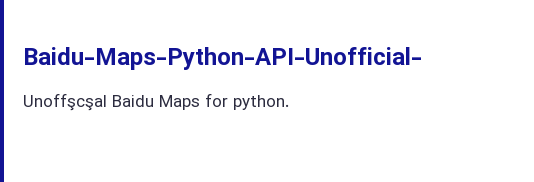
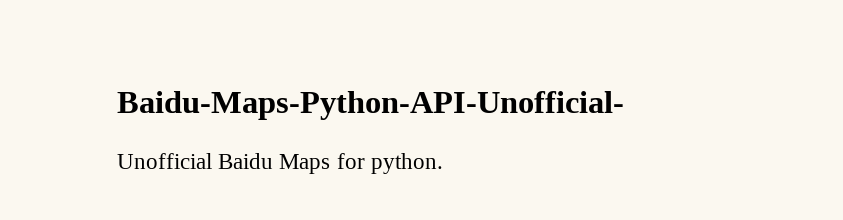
[23,93,107,111] Unoffşcşal -> [117,153,212,169] Unofficial

